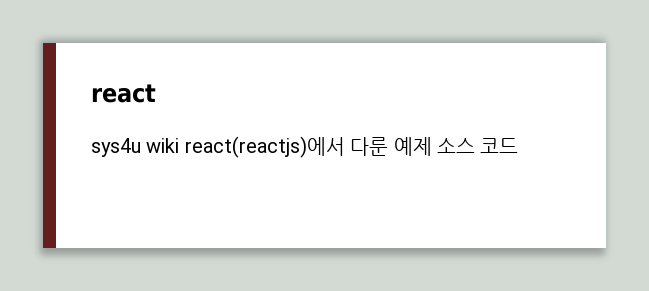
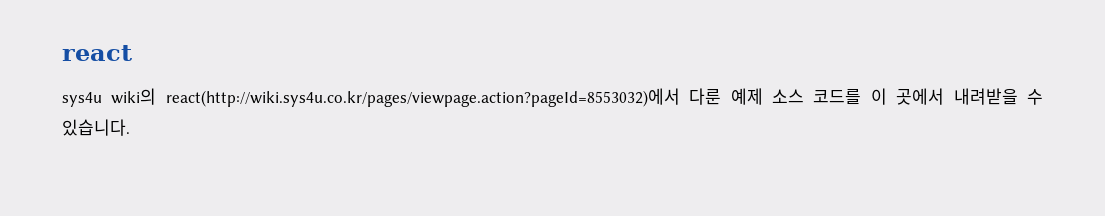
[146,136,345,158] wiki react(reactjs)에서 -> [111,88,680,107] wiki의 react(http://wiki.sys4u.co.kr/pages/viewpage.action?pageId=8553032)에서
[480,138,519,153] 코드 -> [813,88,1043,105] [62,119,130,136] 코드를 이 곳에서 내려받을 수 있습니다.

